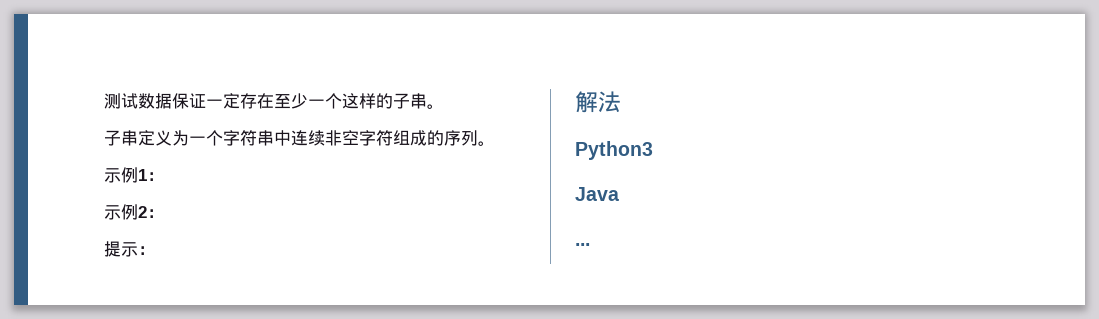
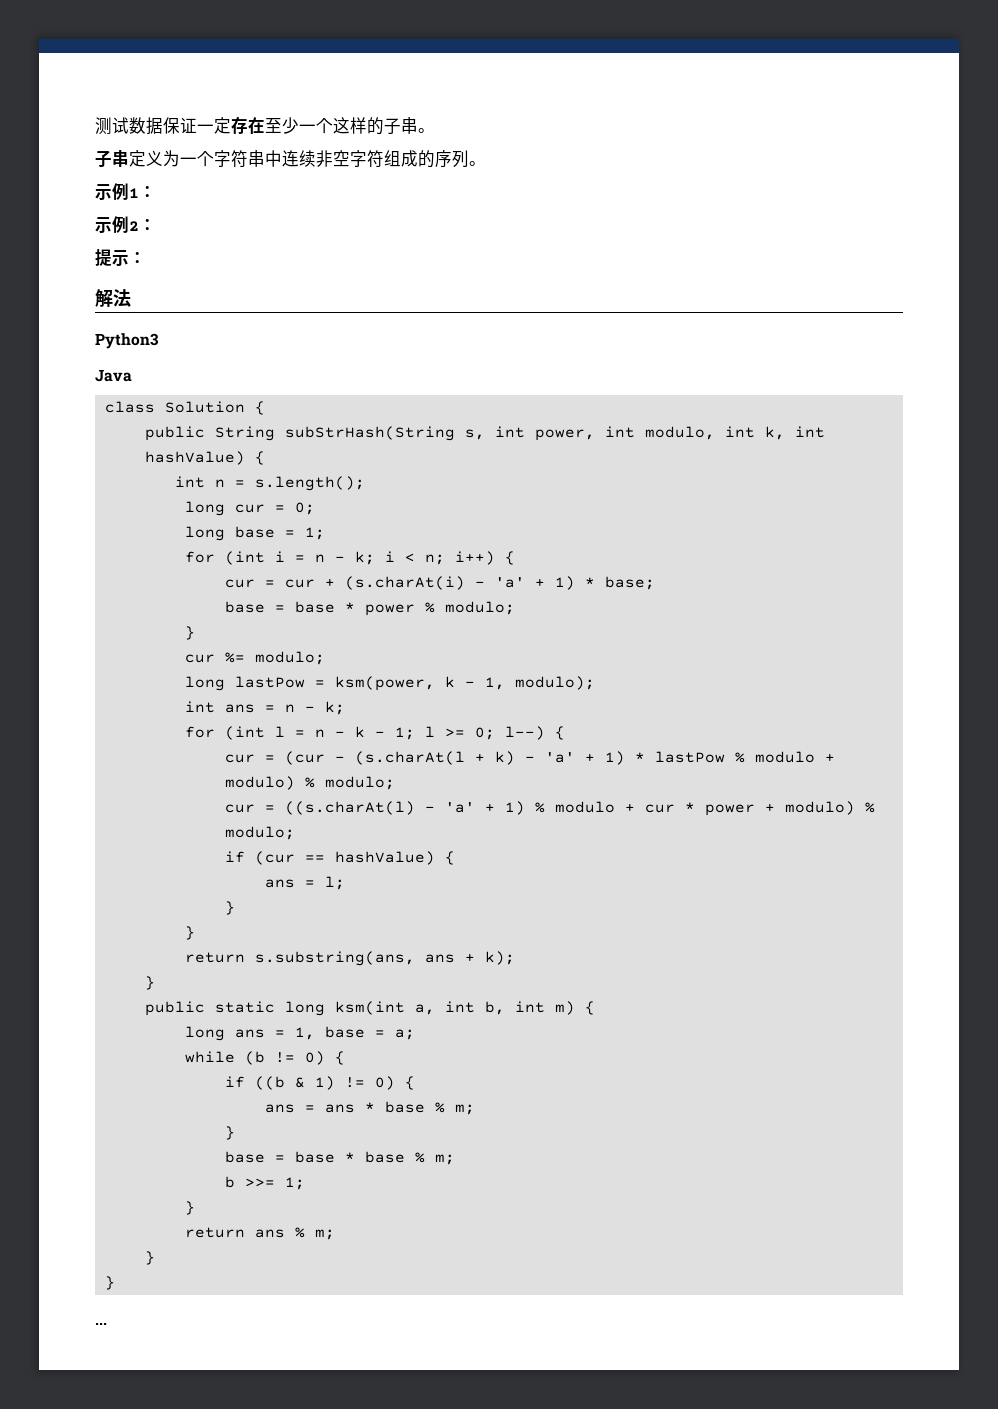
(619, 194) none -> [104,401,265,415] [144,426,825,441] [144,451,265,465] [174,476,365,491] [184,501,315,516] [184,526,325,541] [184,551,515,565] [224,576,655,590] [224,601,515,616] [184,626,195,640] [184,651,325,665] [184,676,595,691] [184,701,345,715] [184,726,565,740] [224,751,835,765] [224,776,395,790] [224,801,875,816] [224,826,295,840] [224,851,455,865] [264,876,345,890] [224,901,235,915] [184,926,195,940] [184,951,515,966] [144,976,155,990] [144,1001,595,1016] [184,1026,415,1041] [184,1051,345,1065] [224,1076,415,1090] [264,1101,475,1115] [224,1126,235,1140] [224,1151,455,1165] [224,1176,305,1190] [184,1201,195,1215] [184,1227,335,1240] [144,1251,155,1265] [104,1276,115,1290] // class Solution { // public String subStrHash(String s, int power, int modulo, int k, int hashValue) { // int n = s.length(); // long cur = 0; // long base = 1; // for (int i = n - k; i < n; i++) { // cur = cur + (s.charAt(i) - 'a' + 1) * base; // base = base * power % modulo; // } // cur %= modulo; // long lastPow = ksm(power, k - 1, modulo); // int ans = n - k; // for (int l = n - k - 1; l >= 0; l--) { // cur = (cur - (s.charAt(l + k) - 'a' + 1) * lastPow % modulo + modulo) % modulo; // cur = ((s.charAt(l) - 'a' + 1) % modulo + cur * power + modulo) % modulo; // if (cur == hashValue) { // ans = l; // } // } // return s.substring(ans, ans + k); // } // public static long ksm(int a, int b, int m) { // long ans = 1, base = a; // while (b != 0) { // if ((b & 1) != 0) { // ans = ans * base % m; // } // base = base * base % m; // b >>= 1; // } // return ans % m; // } // }

